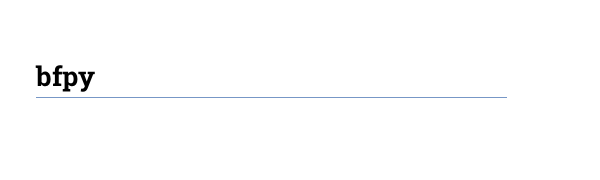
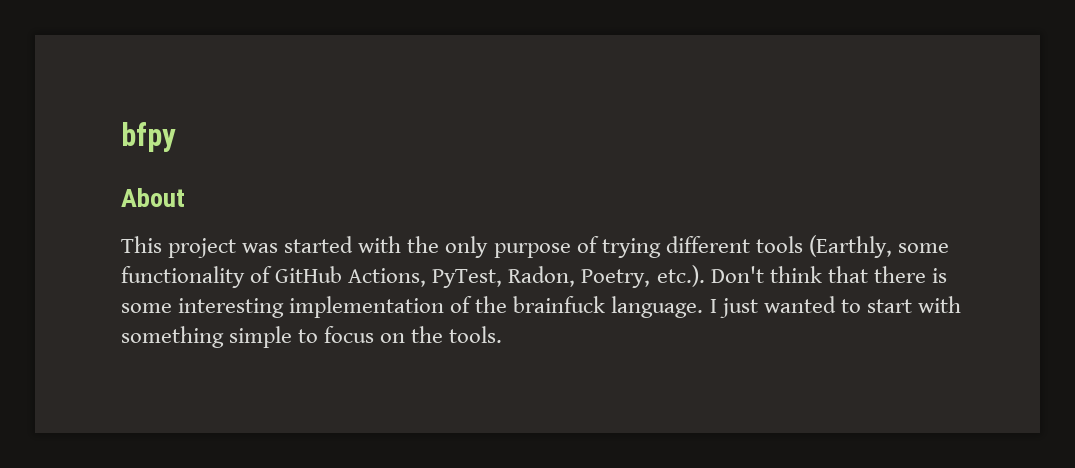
(95, 78) none -> [121,188,185,207] [121,235,949,258] [121,265,947,288] [121,296,961,318] [121,326,503,348] // About // This project was started with the only purpose of trying different tools (Earthly, some functionality of GitHub Actions, PyTest, Radon, Poetry, etc.). Don't think that there is some interesting implementation of the brainfuck language. I just wanted to start with something simple to focus on the tools.

